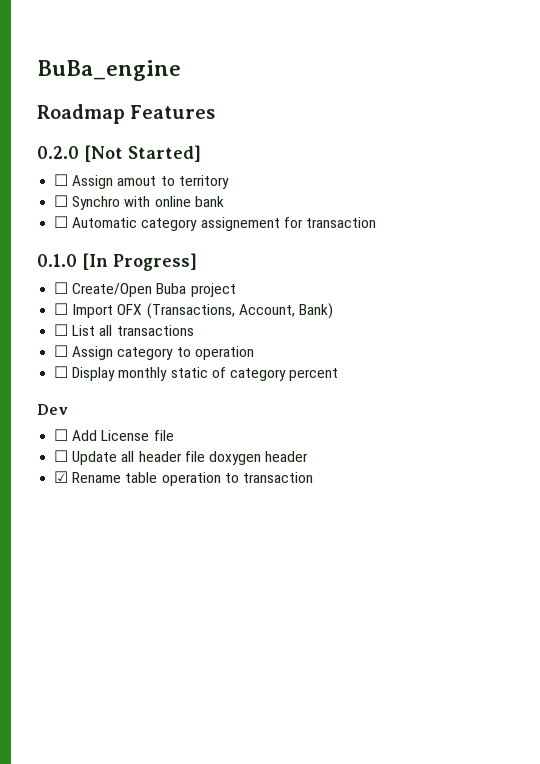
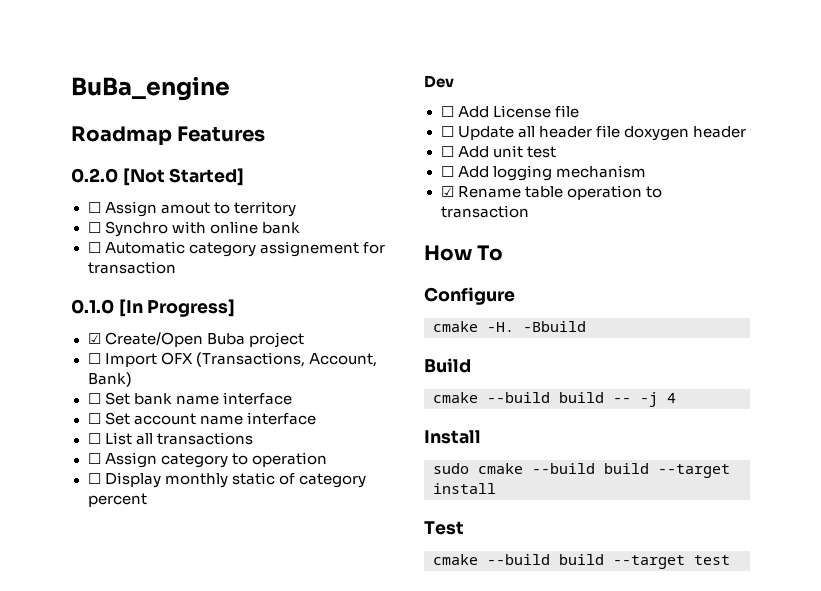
[54,282,69,294] ☐ -> [87,333,101,344] ☑
(333, 311) none -> [87,392,292,405] [87,412,316,425] // ☐ Set bank name interface // ☐ Set account name interface
(309, 456) none -> [440,145,556,158] [440,165,646,181] // ☐ Add unit test // ☐ Add logging mechanism
(313, 477) none -> [424,245,504,261] [424,287,515,305] [433,321,586,332] [424,358,471,373] [433,392,676,407] [424,430,481,444] [433,463,730,478] [433,483,496,494] [424,521,464,535] [433,554,730,569] // How To // Configure // cmake -H. -Bbuild // Build // cmake --build build -- -j 4 // Install // sudo cmake --build build --target install // Test // cmake --build build --target test

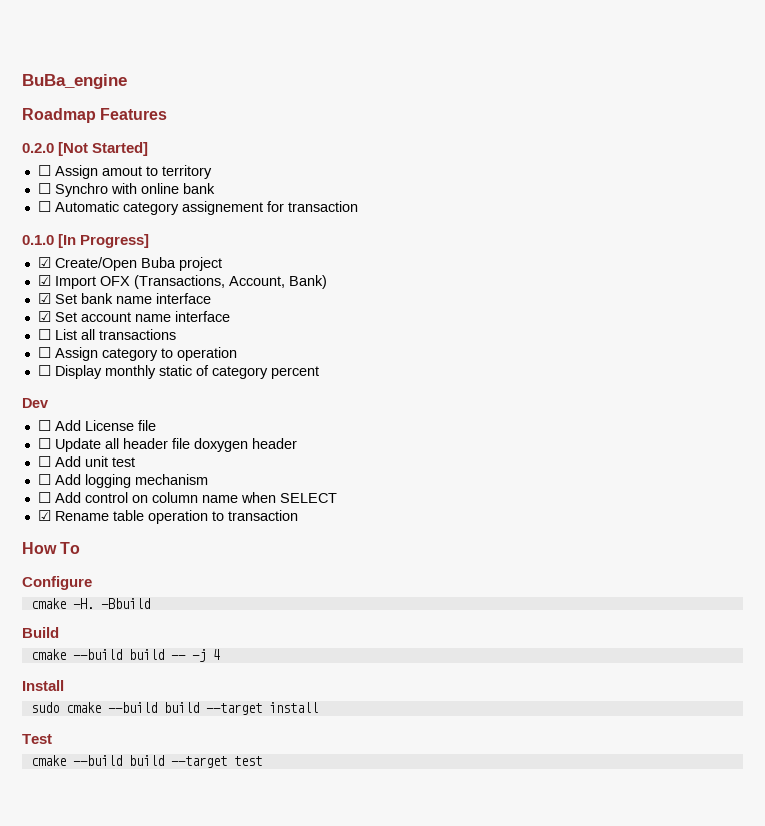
[87,353,101,364] ☐ -> [37,275,51,286] ☑
[87,393,101,404] ☐ -> [37,293,51,304] ☑
[87,413,101,424] ☐ -> [37,311,51,322] ☑
(646, 171) none -> [37,492,337,503] // ☐ Add control on column name when SELECT

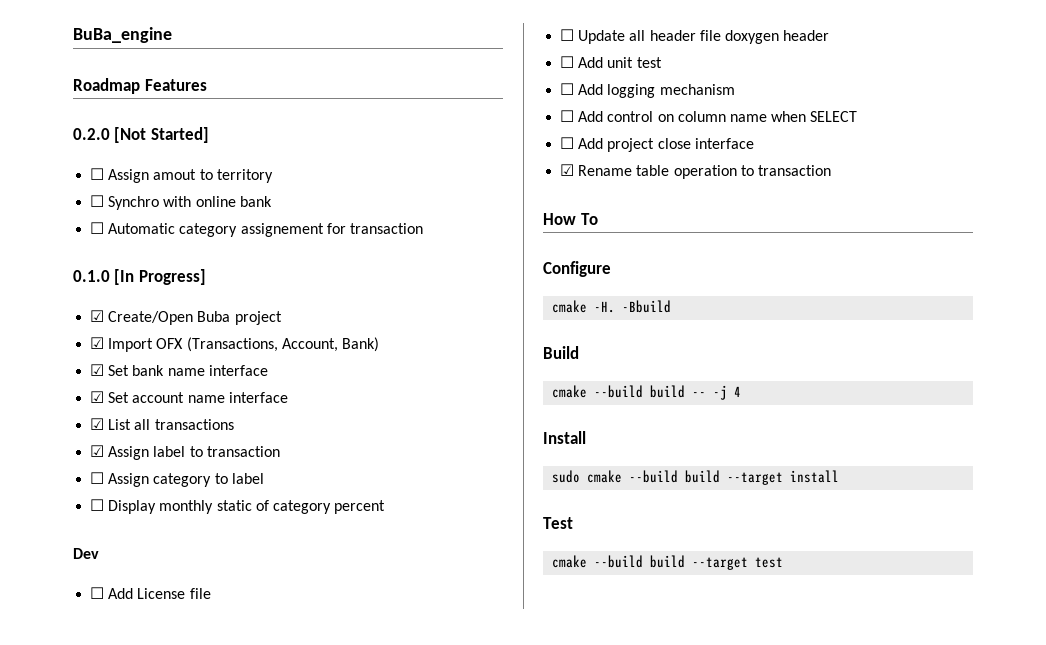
[37,329,51,340] ☐ -> [90,418,105,430] ☑
(176, 334) none -> [90,445,280,460] // ☑ Assign label to transaction
[176,347,237,361] operation -> [231,473,264,484] label
(337, 498) none -> [560,137,754,152] // ☐ Add project close interface

